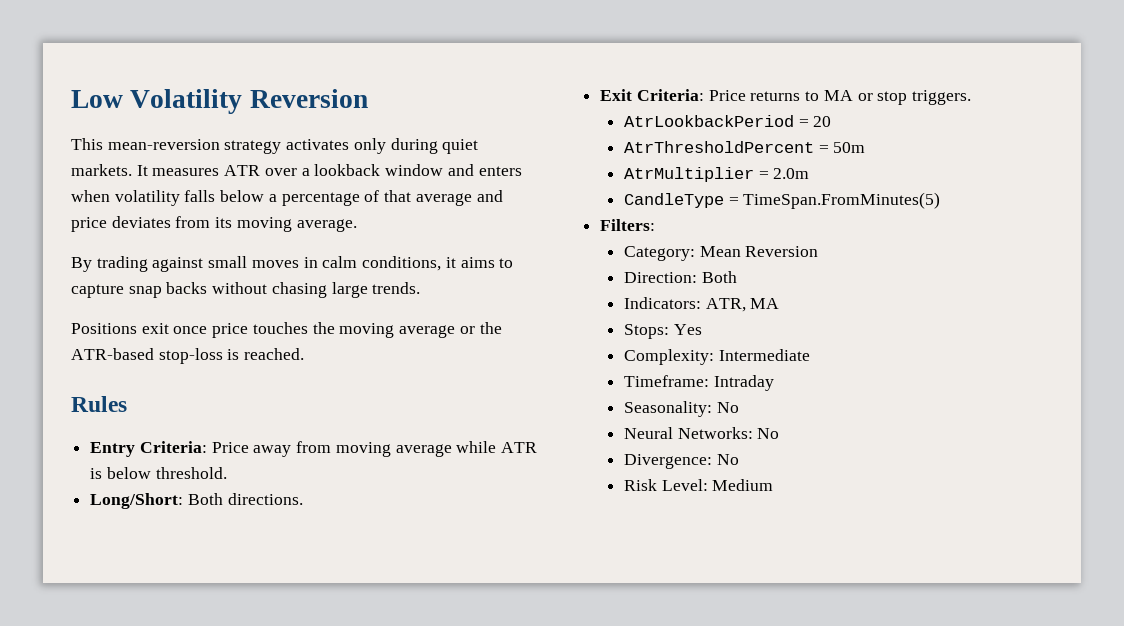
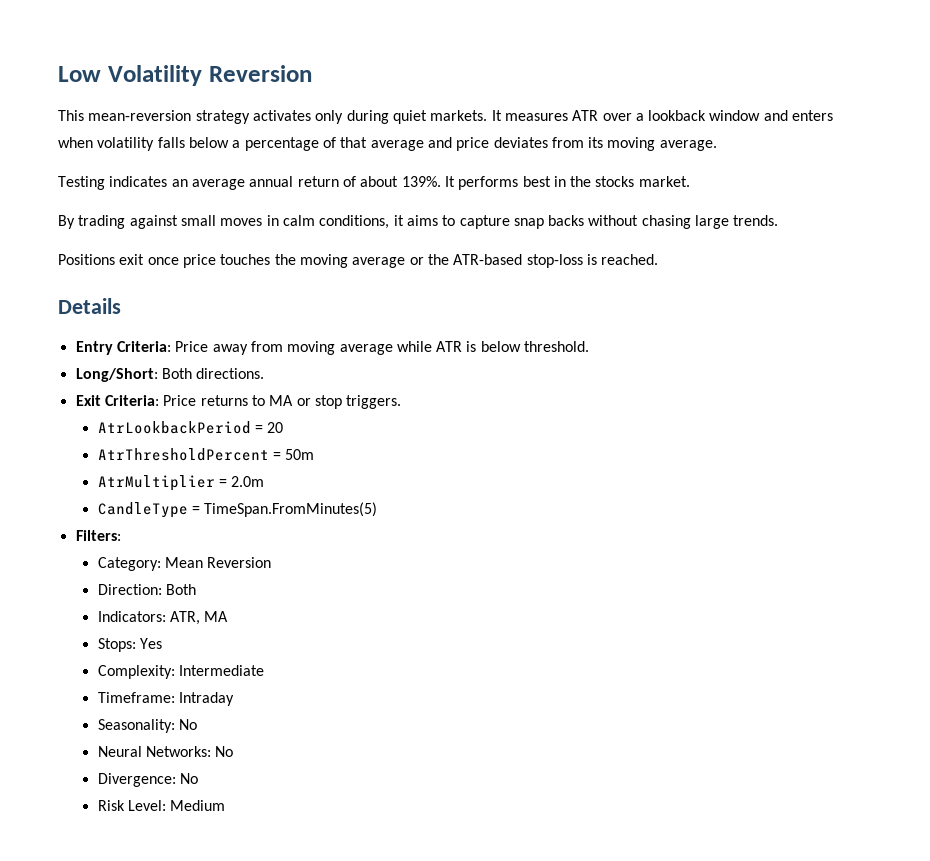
(357, 225) none -> [58,176,690,190] // Testing indicates an average annual return of about 139%. It performs best in the stocks market.
[71,396,127,412] Rules -> [58,298,121,314] Details

